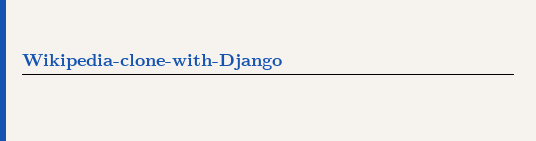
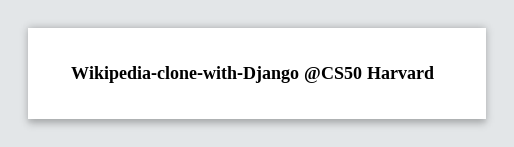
(282, 62) none -> [304,66,434,83] @CS50 Harvard

